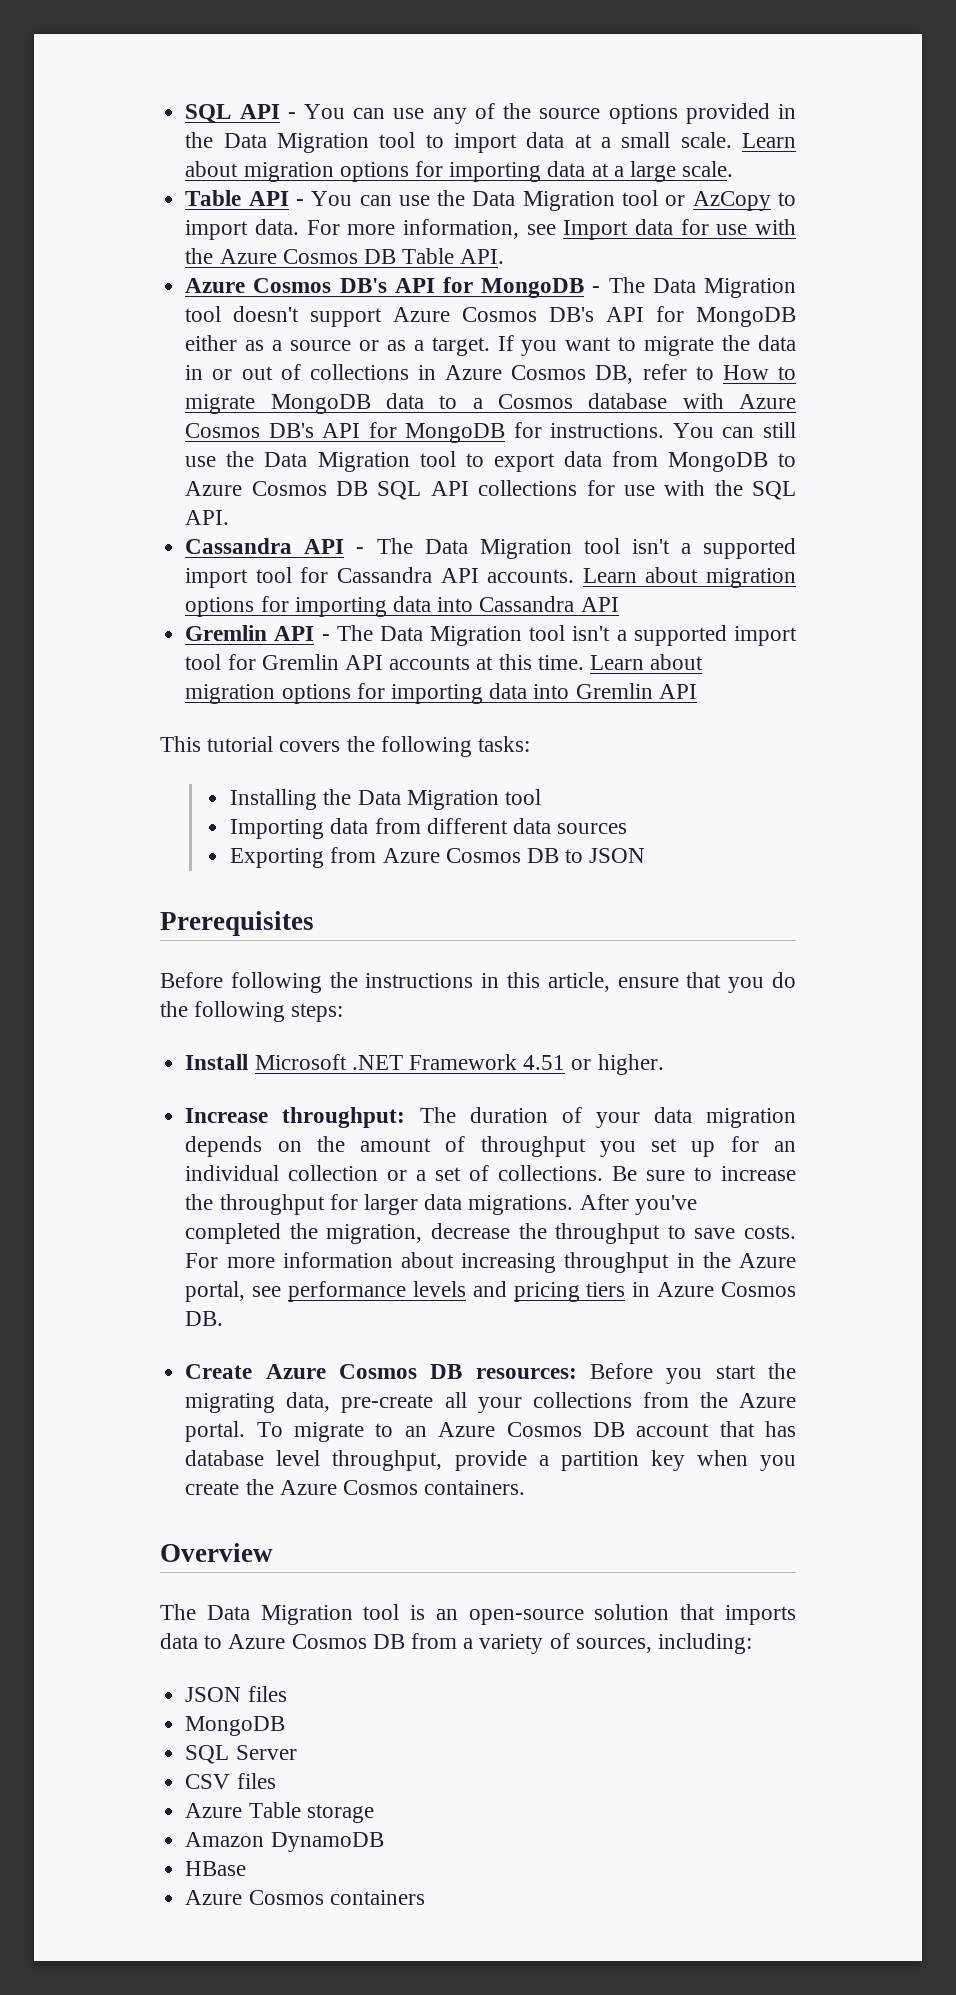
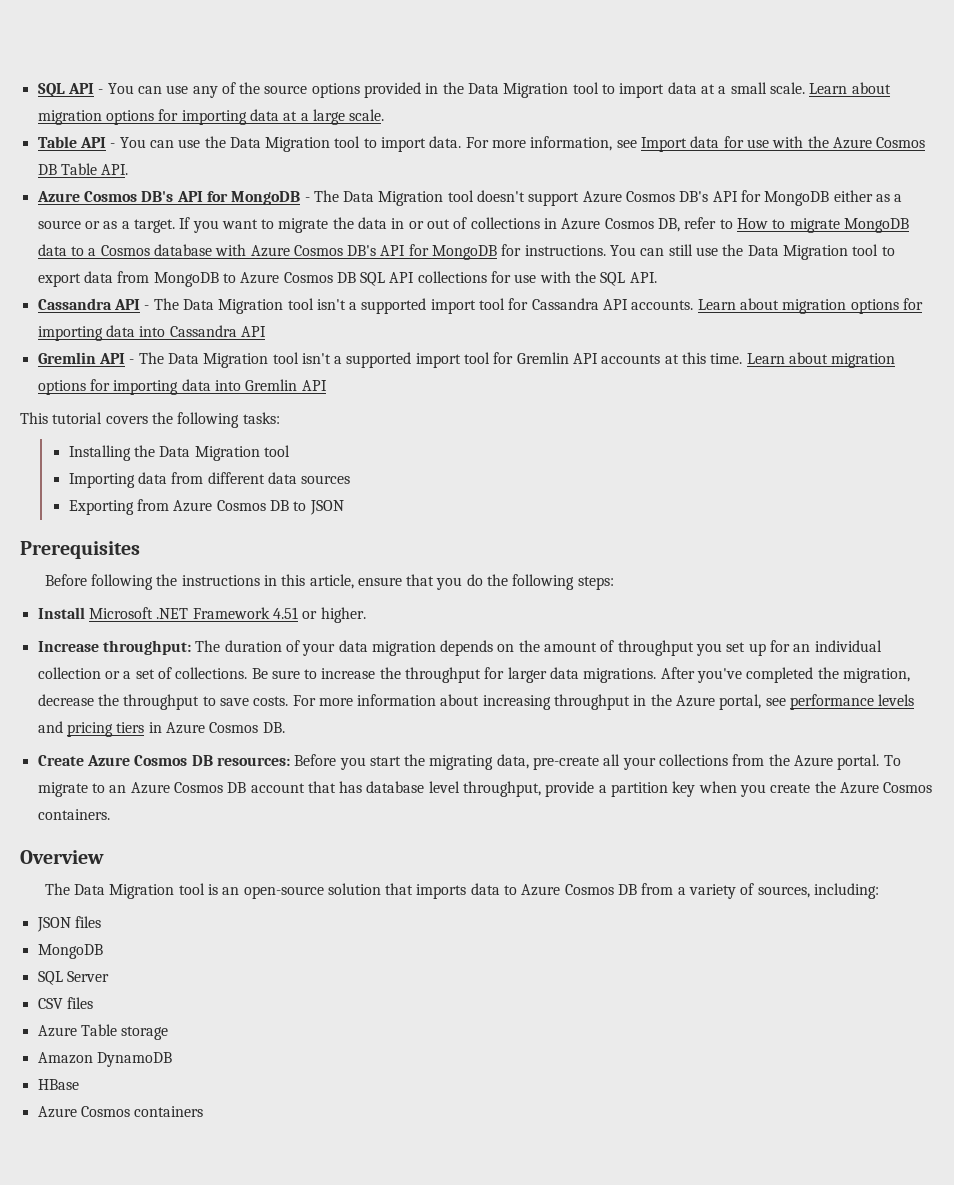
[665,191,771,211] or AzCopy -> (361, 142) none

